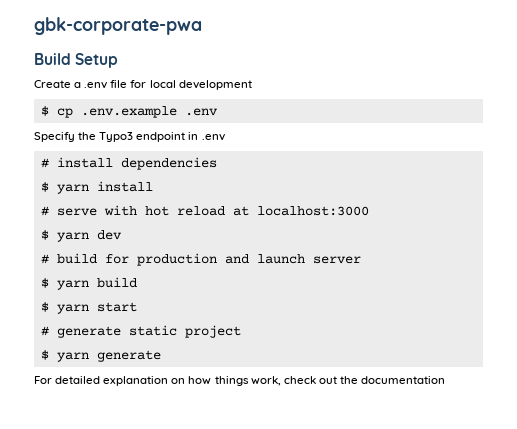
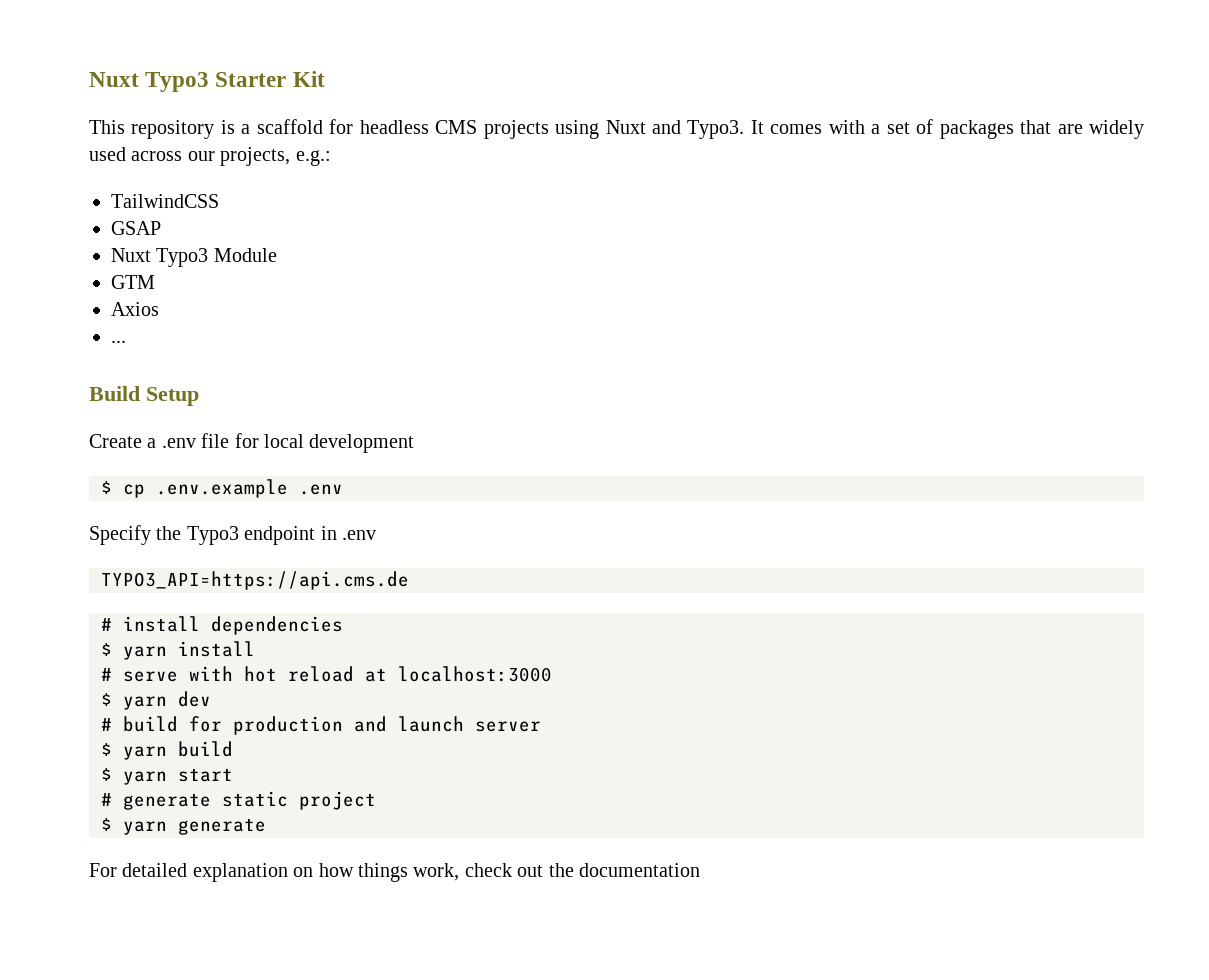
[34,17,202,35] gbk-corporate-pwa -> [89,71,325,92] [89,119,1145,139] [89,147,331,166] [111,194,219,208] [111,221,161,235] [111,248,277,267] [111,275,155,289] [111,302,159,316] [111,340,126,343] Nuxt Typo3 Starter Kit // This repository is a scaffold for headless CMS projects using Nuxt and Typo3. It comes with a set of packages that are widely used across our projects, e.g.: // TailwindCSS // GSAP // Nuxt Typo3 Module // GTM // Axios // ...
(225, 137) none -> [101,571,409,590] // TYPO3_API=https://api.cms.de

